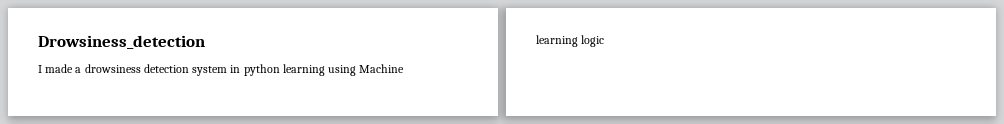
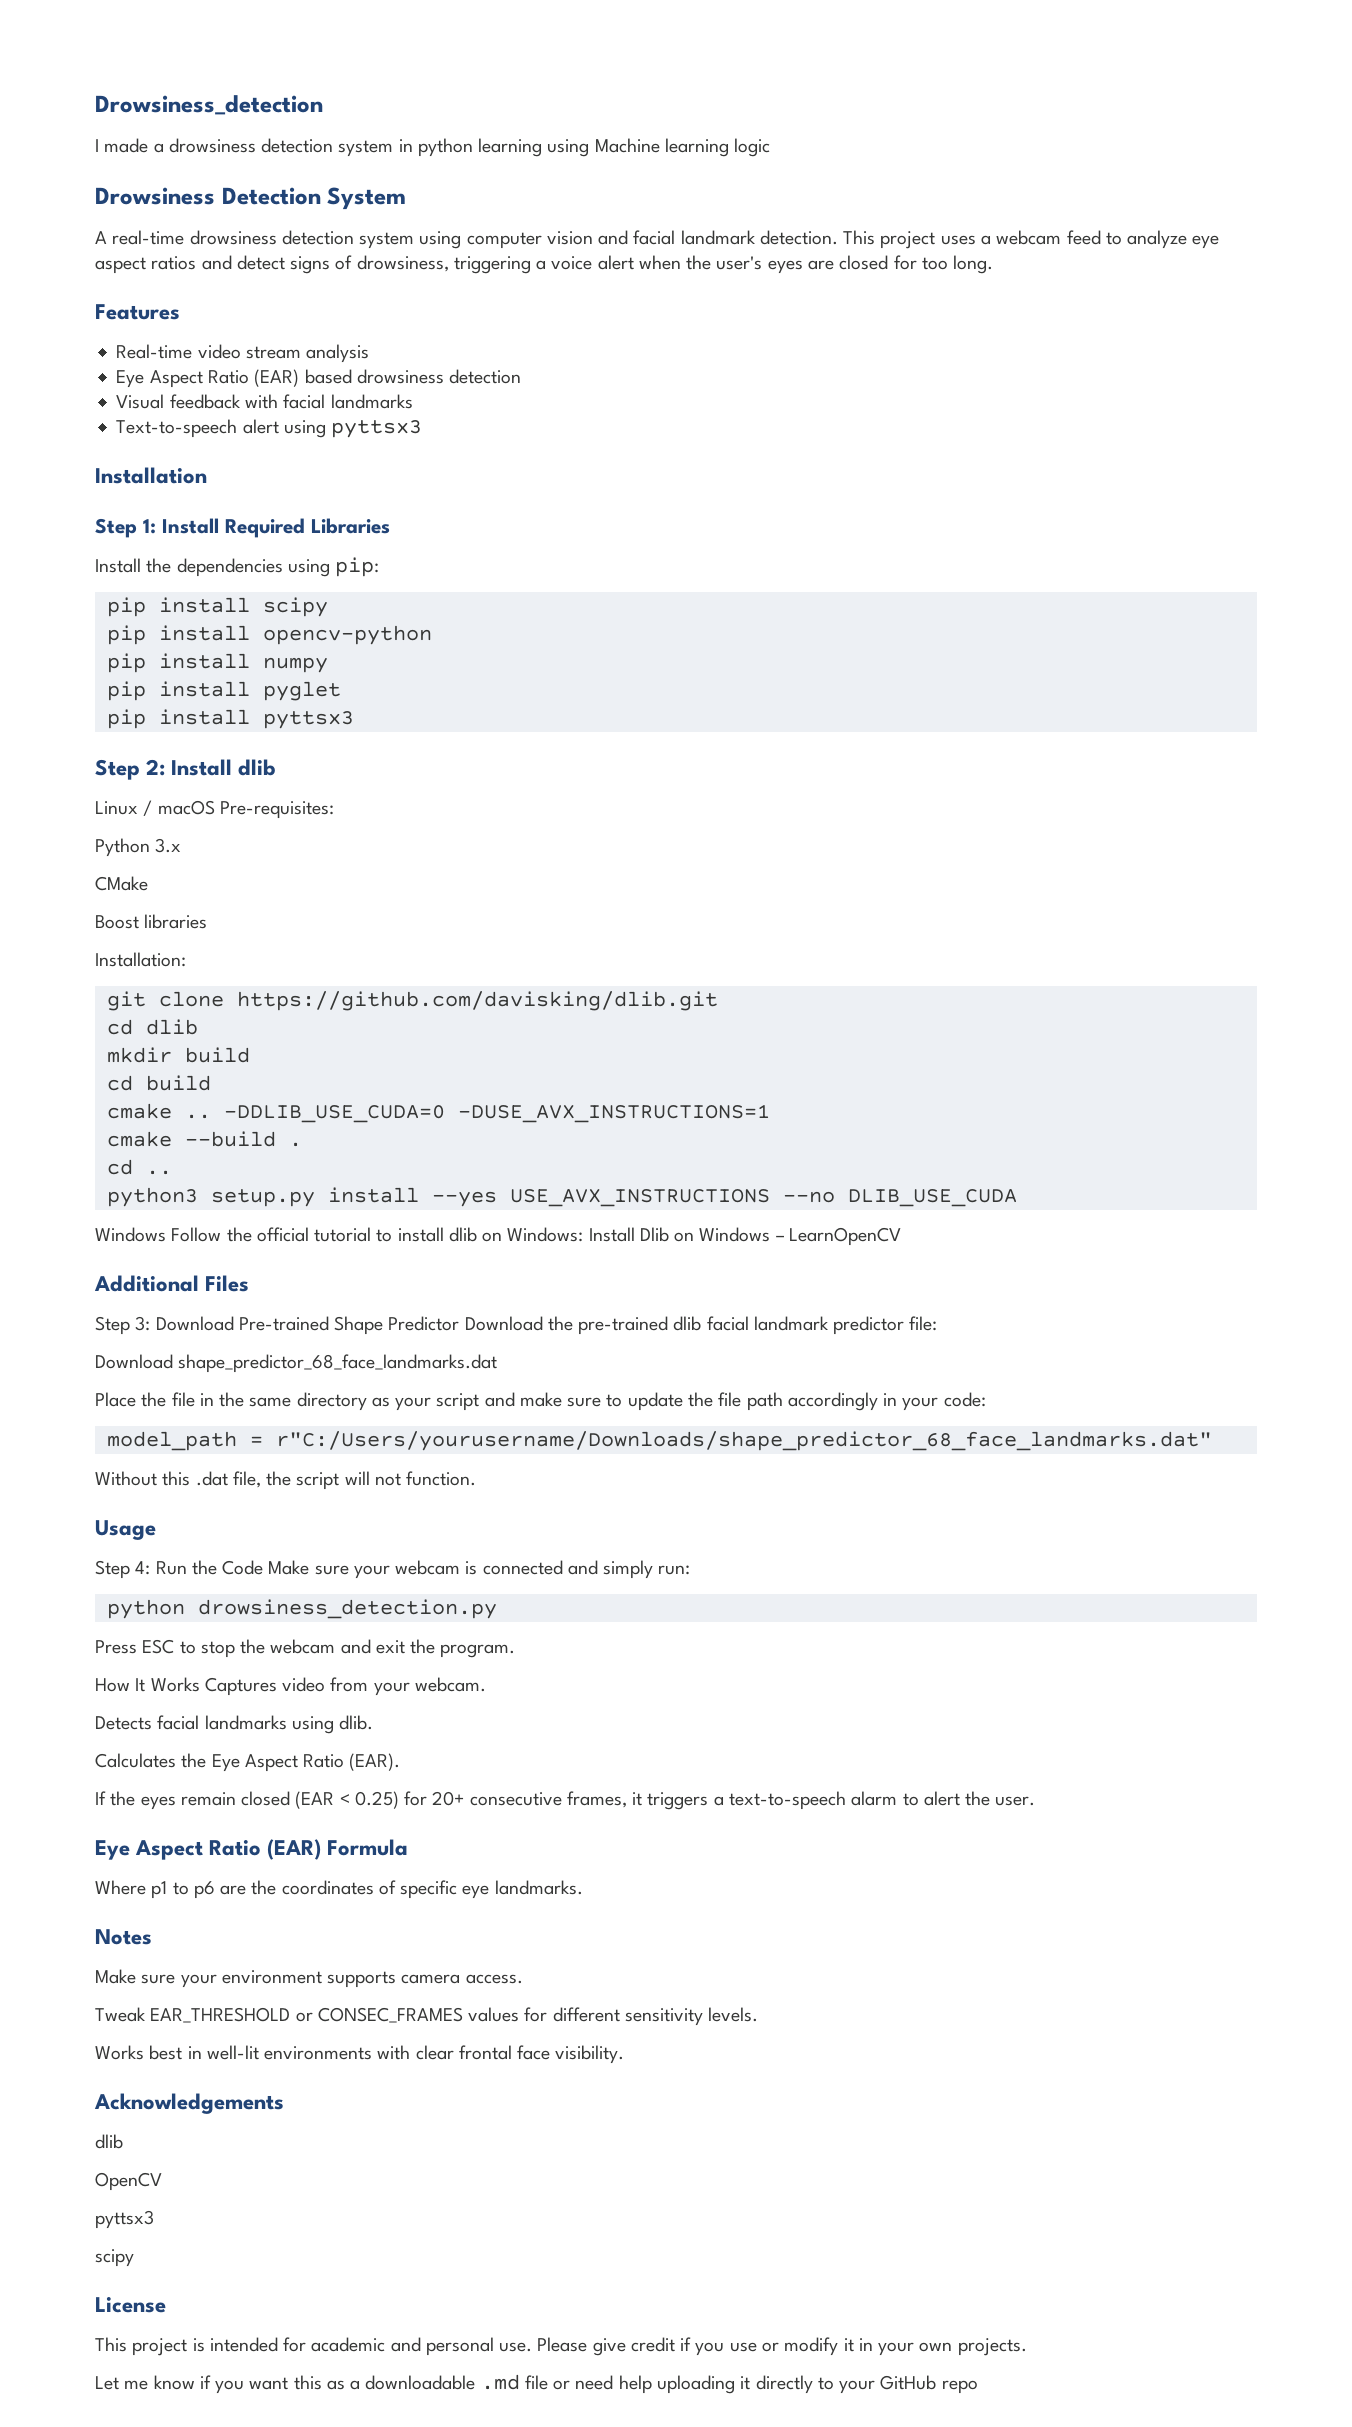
(605, 41) none -> [95,187,407,210] [95,230,1220,249] [95,255,994,274] [95,304,180,320] [116,344,370,363] [116,369,522,388] [116,394,413,409] [116,419,423,438] [95,467,207,484] [95,518,390,538] [95,557,380,577] [106,597,328,617] [106,625,432,645] [106,653,328,673] [106,681,341,701] [106,709,354,729] [95,759,277,780] [95,800,334,819] [95,838,182,857] [95,876,148,891] [95,914,208,929] [95,952,186,967] [106,991,718,1011] [106,1019,198,1035] [106,1047,250,1063] [106,1075,211,1091] [106,1103,770,1123] [106,1131,302,1147] [106,1159,172,1175] [106,1187,1017,1207] [95,1227,901,1246] [94,1275,250,1292] [95,1316,938,1335] [95,1354,498,1373] [95,1392,986,1411] [106,1431,1212,1451] [95,1471,477,1490] [95,1520,156,1540] [95,1560,691,1579] [106,1599,497,1619] [95,1639,516,1658] [95,1677,486,1696] [95,1715,374,1734] [95,1753,401,1772] [95,1791,1036,1810] [95,1839,409,1860] [95,1880,583,1899] [95,1929,152,1945] [95,1969,523,1988] [95,2007,759,2026] [95,2045,625,2064] [94,2093,284,2114] [95,2134,123,2149] [95,2172,162,2191] [95,2210,154,2229] [95,2249,134,2267] [95,2297,166,2313] [95,2337,1027,2356] [95,2374,978,2394] // Drowsiness Detection System // A real-time drowsiness detection system using computer vision and facial landmark detection. This project uses a webcam feed to analyze eye aspect ratios and detect signs of drowsiness, triggering a voice alert when the user's eyes are closed for too long. // Features // Real-time video stream analysis // Eye Aspect Ratio (EAR) based drowsiness detection // Visual feedback with facial landmarks // Text-to-speech alert using pyttsx3 // Installation // Step 1: Install Required Libraries // Install the dependencies using pip: // pip install scipy // pip install opencv-python // pip install numpy // pip install pyglet // pip install pyttsx3 // Step 2: Install dlib // Linux / macOS Pre-requisites: // Python 3.x // CMake // Boost libraries // Installation: // git clone https://github.com/davisking/dlib.git // cd dlib // mkdir build // cd build // cmake .. -DDLIB_USE_CUDA=0 -DUSE_AVX_INSTRUCTIONS=1 // cmake --build . // cd .. // python3 setup.py install --yes USE_AVX_INSTRUCTIONS --no DLIB_USE_CUDA // Windows Follow the official tutorial to install dlib on Windows: Install Dlib on Windows – LearnOpenCV // Additional Files // Step 3: Download Pre-trained Shape Predictor Download the pre-trained dlib facial landmark predictor file: // Download shape_predictor_68_face_landmarks.dat // Place the file in the same directory as your script and make sure to update the file path accordingly in your code: // model_path = r"C:/Users/yourusername/Downloads/shape_predictor_68_face_landmarks.dat" // Without this .dat file, the script will not function. // Usage // Step 4: Run the Code Make sure your webcam is connected and simply run: // python drowsiness_detection.py // Press ESC to stop the webcam and exit the program. // How It Works Captures video from your webcam. // Detects facial landmarks using dlib. // Calculates the Eye Aspect Ratio (EAR). // If the eyes remain closed (EAR < 0.25) for 20+ consecutive frames, it triggers a text-to-speech alarm to alert the user. // Eye Aspect Ratio (EAR) Formula // Where p1 to p6 are the coordinates of specific eye landmarks. // Notes // Make sure your environment supports camera access. // Tweak EAR_THRESHOLD or CONSEC_FRAMES values for different sensitivity levels. // Works best in well-lit environments with clear frontal face visibility. // Acknowledgements // dlib // OpenCV // pyttsx3 // scipy // License // This project is intended for academic and personal use. Please give credit if you use or modify it in your own projects. // Let me know if you want this as a downloadable .md file or need help uploading it directly to your GitHub repo

